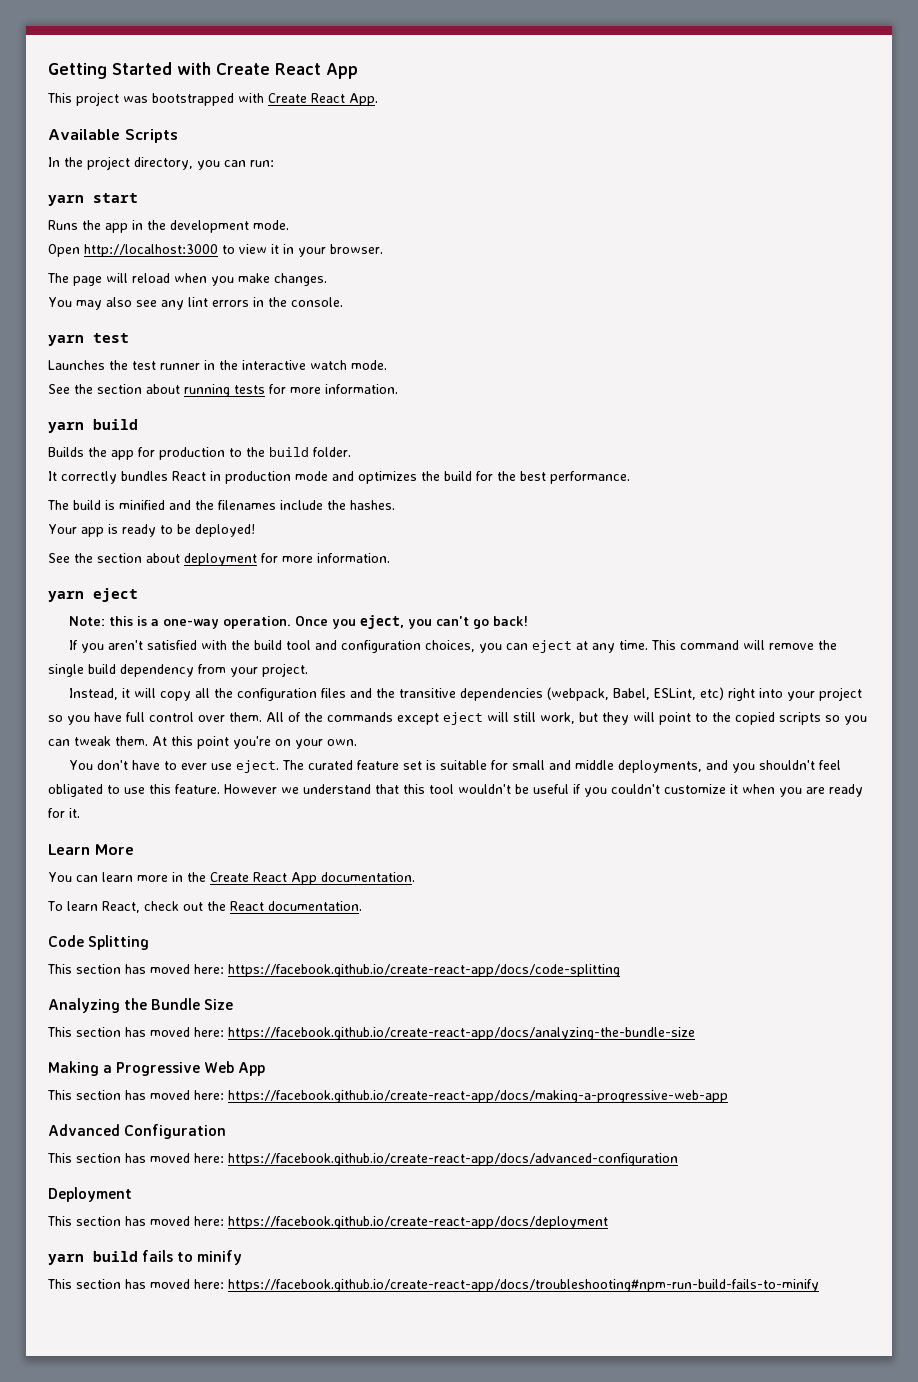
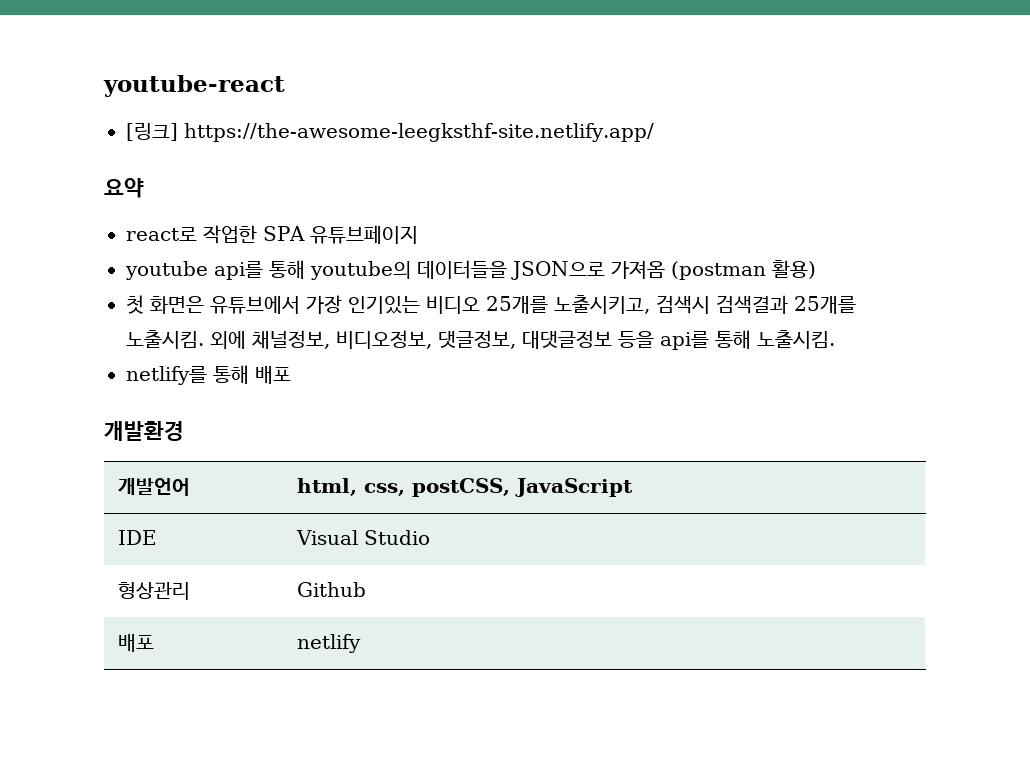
[48,62,358,79] [47,92,378,106] [48,129,178,143] [48,156,274,170] [48,193,138,206] [48,220,289,233] [48,244,383,257] [47,273,327,286] [48,297,343,310] [48,333,129,346] [48,360,387,370] [48,384,398,397] [48,419,138,433] [48,447,351,460] [48,471,630,484] [47,500,395,510] [48,524,255,537] [48,553,390,566] [48,588,138,602] [68,615,528,629] [68,640,837,653] [48,663,308,677] [68,687,862,701] [48,712,867,725] [48,736,357,749] [68,760,841,773] [48,784,863,797] [48,808,80,818] [48,844,134,855] [48,872,415,885] [47,901,362,913] [48,935,150,950] [47,964,620,977] [48,998,234,1013] [47,1027,695,1040] [48,1061,266,1076] [47,1090,728,1103] [48,1124,227,1139] [47,1153,678,1166] [48,1187,132,1202] [47,1216,608,1229] [48,1250,243,1265] [47,1279,819,1292] Getting Started with Create React App // This project was bootstrapped with Create React App. // Available Scripts // In the project directory, you can run: // yarn start // Runs the app in the development mode. // Open http://localhost:3000 to view it in your browser. // The page will reload when you make changes. // You may also see any lint errors in the console. // yarn test // Launches the test runner in the interactive watch mode. // See the section about running tests for more information. // yarn build // Builds the app for production to the build folder. // It correctly bundles React in production mode and optimizes the build for the best performance. // The build is minified and the filenames include the hashes. // Your app is ready to be deployed! // See the section about deployment for more information. // yarn eject // Note: this is a one-way operation. Once you eject, you can't go back! // If you aren't satisfied with the build tool and configuration choices, you can eject at any time. This command will remove the single build dependency from your project. // Instead, it will copy all the configuration files and the transitive dependencies (webpack, Babel, ESLint, etc) right into your project so you have full control over them. All of the commands except eject will still work, but they will point to the copied scripts so you can tweak them. At this point you're on your own. // You don't have to ever use eject. The curated feature set is suitable for small and middle deployments, and you shouldn't feel obligated to use this feature. However we understand that this tool wouldn't be useful if you couldn't customize it when you are ready for it. // Learn More // You can learn more in the Create React App documentation. // To learn React, check out the React documentation. // Code Splitting // This section has moved here: https://facebook.github.io/create-react-app/docs/code-splitting // Analyzing the Bundle Size // This section has moved here: https://facebook.github.io/create-react-app/docs/analyzing-the-bundle-size // Making a Progressive Web App // This section has moved here: https://facebook.github.io/create-react-app/docs/making-a-progressive-web-app // Advanced Configuration // This section has moved here: https://facebook.github.io/create-react-app/docs/advanced-configuration // Deployment // This section has moved here: https://facebook.github.io/create-react-app/docs/deployment // yarn build fails to minify // This section has moved here: https://facebook.github.io/create-react-app/docs/troubleshooting#npm-run-build-fails-to-minify -> [103,75,285,97] [126,123,654,142] [104,178,144,198] [126,225,418,244] [125,260,816,280] [126,295,856,314] [126,330,835,350] [126,365,291,385] [104,421,184,441] [118,478,191,496] [297,478,634,497] [118,530,158,545] [296,530,431,545] [118,582,191,600] [297,582,367,597] [118,634,155,652] [297,634,362,653] youtube-react // [링크] https://the-awesome-leegksthf-site.netlify.app/ // 요약 // react로 작업한 SPA 유튜브페이지 // youtube api를 통해 youtube의 데이터들을 JSON으로 가져옴 (postman 활용) // 첫 화면은 유튜브에서 가장 인기있는 비디오 25개를 노출시키고, 검색시 검색결과 25개를 노출시킴. 외에 채널정보, 비디오정보, 댓글정보, 대댓글정보 등을 api를 통해 노출시킴. // netlify를 통해 배포 // 개발환경 // 개발언어 | html, css, postCSS, JavaScript // IDE | Visual Studio // 형상관리 | Github // 배포 | netlify

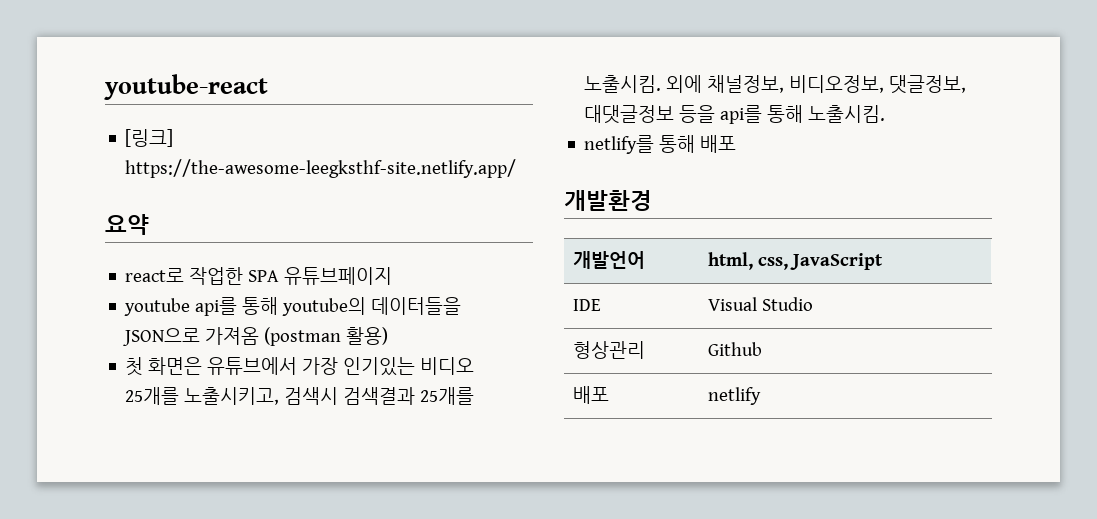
[412,478,511,497] postCSS, -> (788, 263) none

